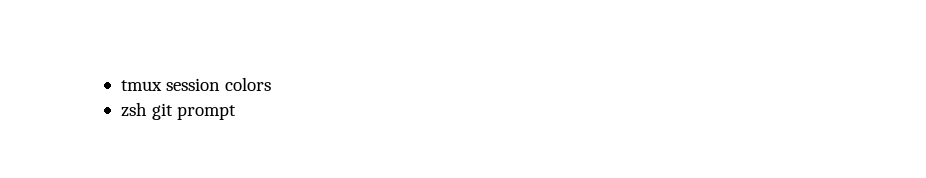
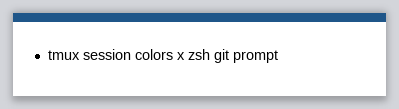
(272, 84) // -> [176,52,185,60] x

